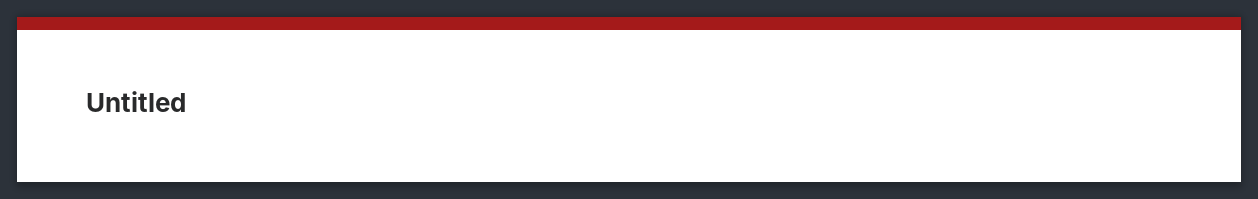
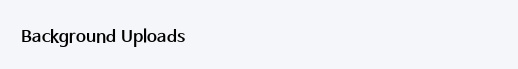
[86,91,186,112] Untitled -> [21,28,185,47] Background Uploads

